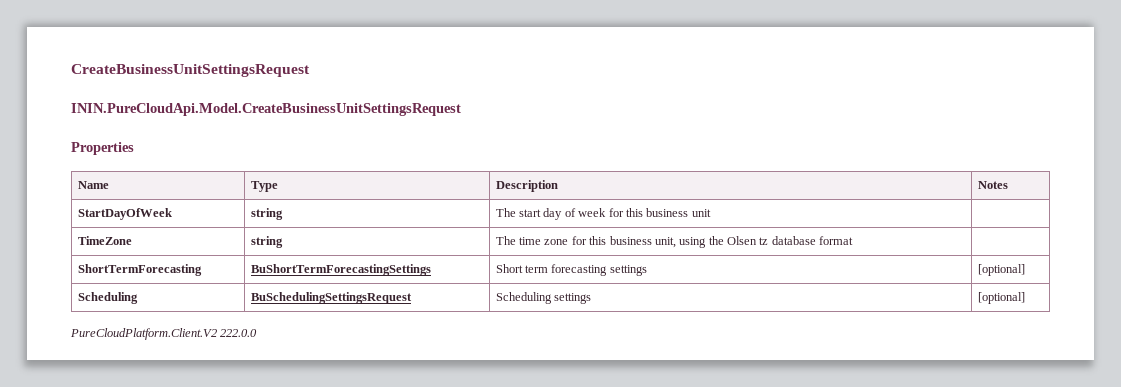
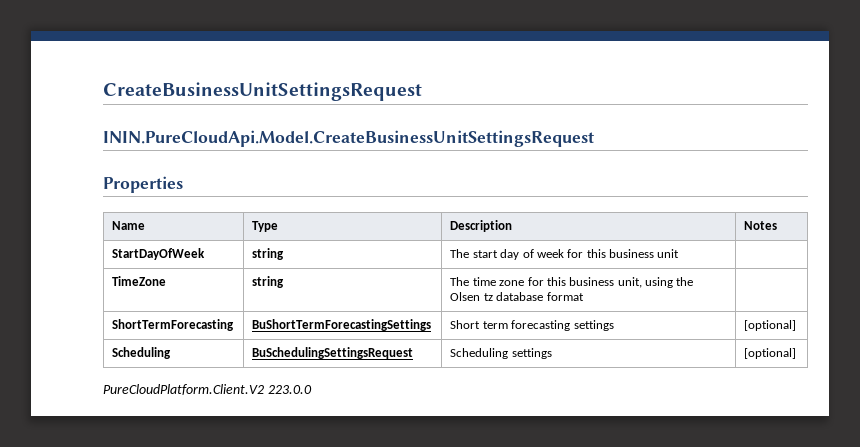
[220,329,258,337] 222.0.0 -> [267,385,312,394] 223.0.0

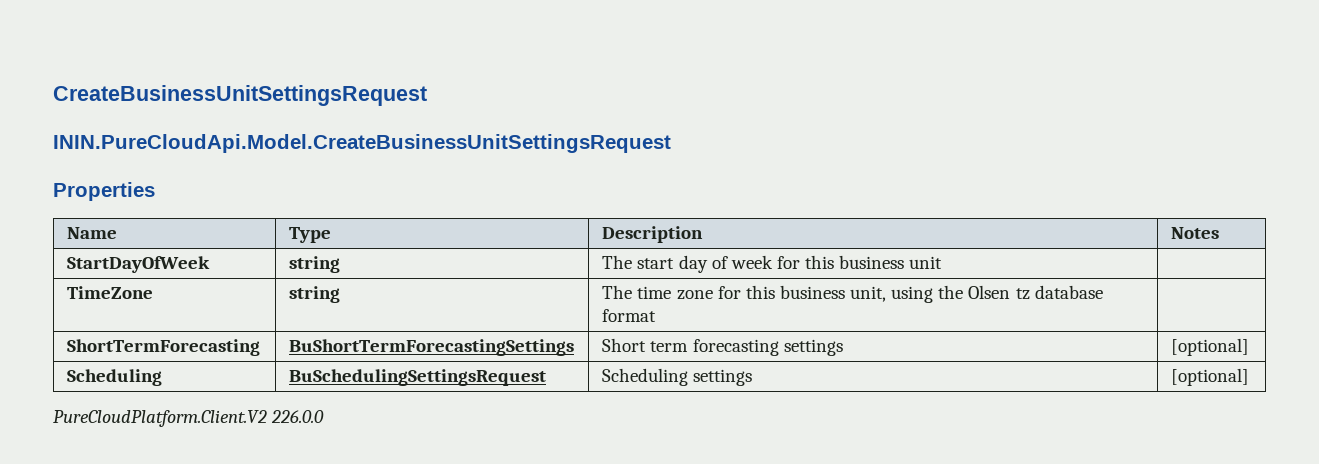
[267,385,312,394] 223.0.0 -> [271,410,325,423] 226.0.0

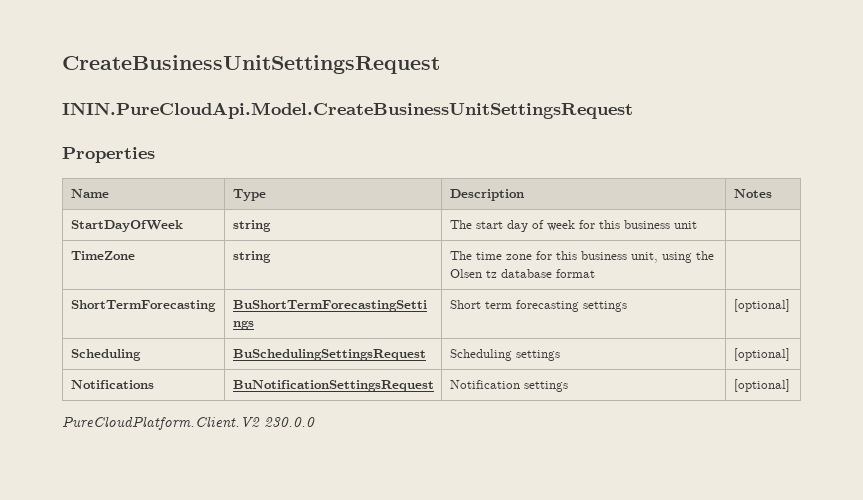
(1250, 377) none -> [70,380,154,389] [232,380,434,392] [449,380,568,392] [733,379,790,392] // Notifications | BuNotificationSettingsRequest | Notification settings | [optional]
[271,410,325,423] 226.0.0 -> [264,417,315,427] 230.0.0

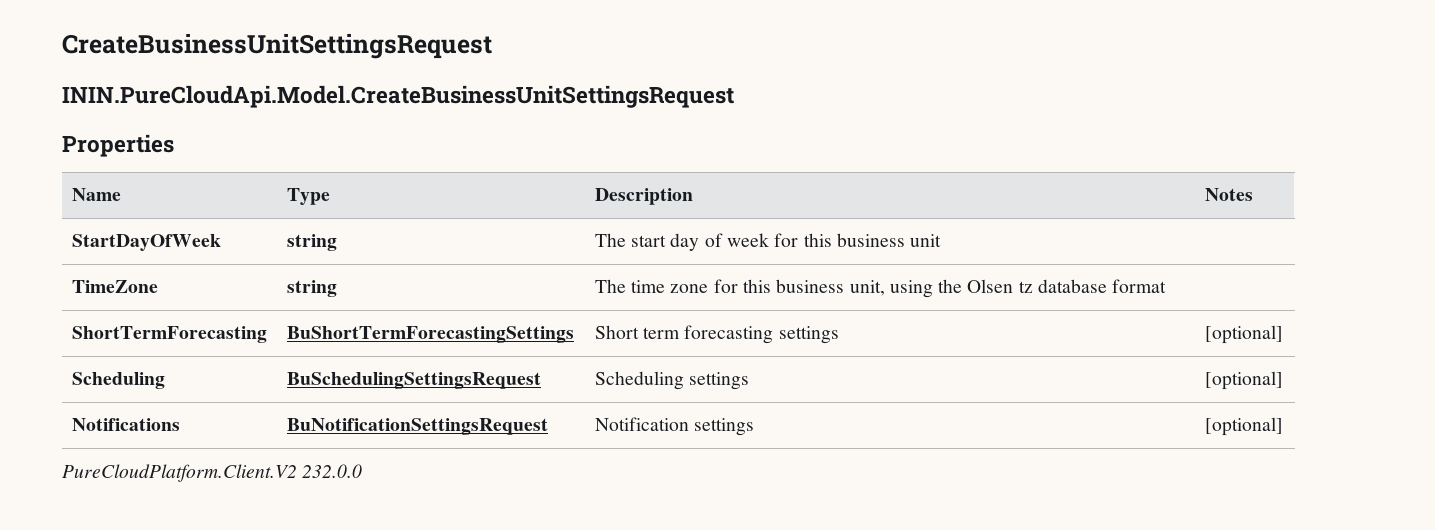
[264,417,315,427] 230.0.0 -> [302,464,363,478] 232.0.0

